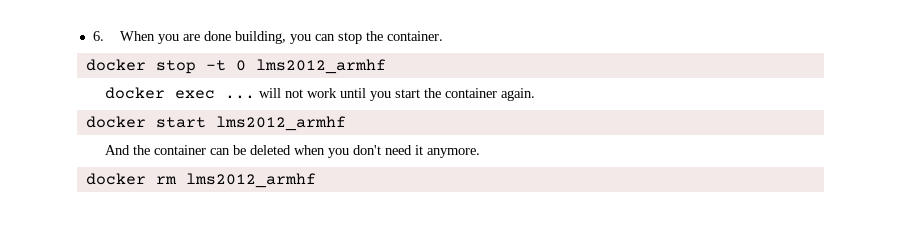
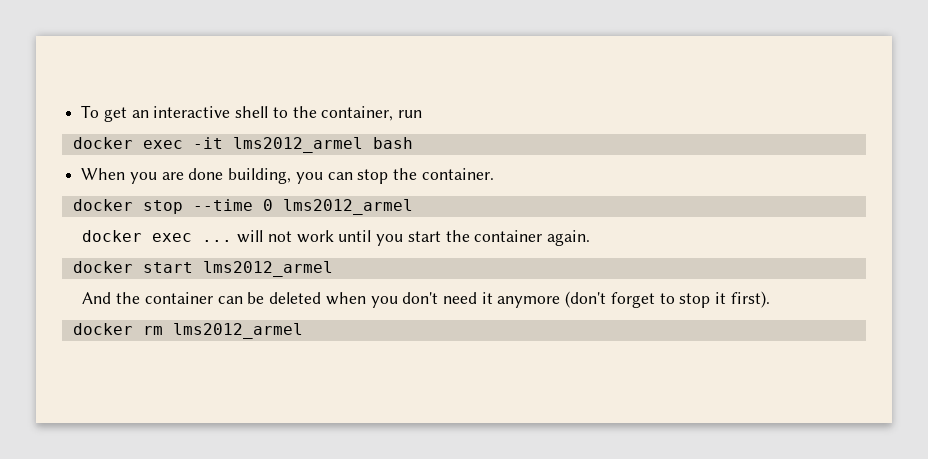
[92,31,104,41] 6. -> [81,105,423,122] [72,137,413,153] To get an interactive shell to the container, run // docker exec -it lms2012_armel bash //
[205,59,386,74] -t 0 lms2012_armhf -> [192,199,413,215] --time 0 lms2012_armel
[215,116,346,131] lms2012_armhf -> [202,261,333,277] lms2012_armel
[426,148,480,158] anymore. -> [497,291,770,308] anymore (don't forget to stop it first).
[185,173,316,188] lms2012_armhf -> [172,323,303,339] lms2012_armel

